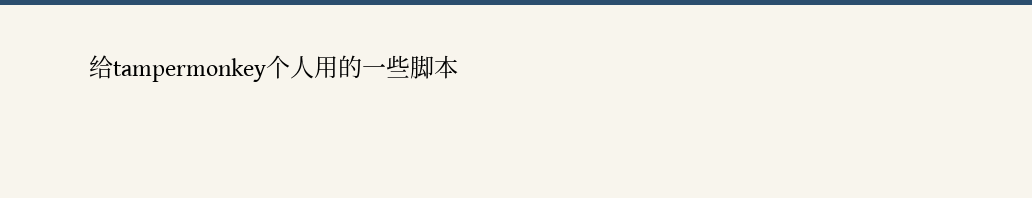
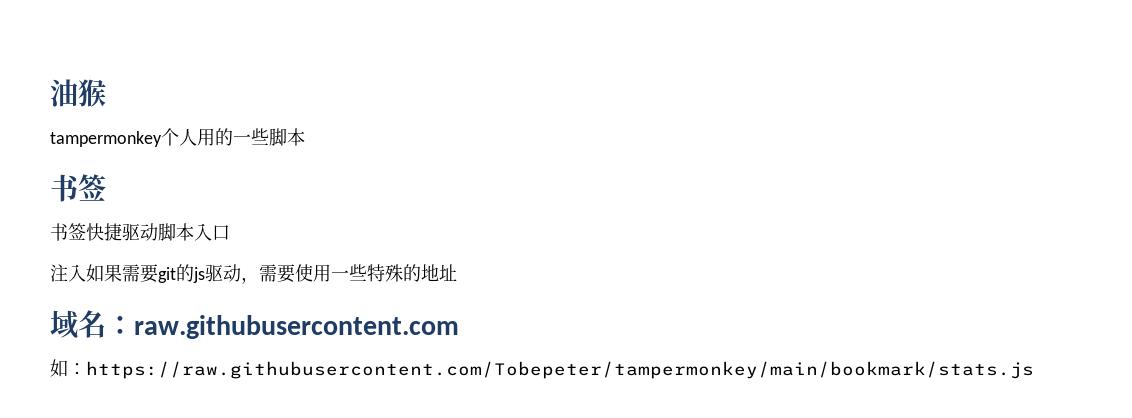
[89,55,113,79] 给 -> [50,79,106,107] 油猴 //
(458, 67) none -> [50,174,106,202] [50,223,230,241] [50,264,457,284] [50,310,459,339] [50,359,1034,379] // 书签 // 书签快捷驱动脚本入口 // 注入如果需要git的js驱动，需要使用一些特殊的地址 // 域名：raw.githubusercontent.com // 如：https://raw.githubusercontent.com/Tobepeter/tampermonkey/main/bookmark/stats.js

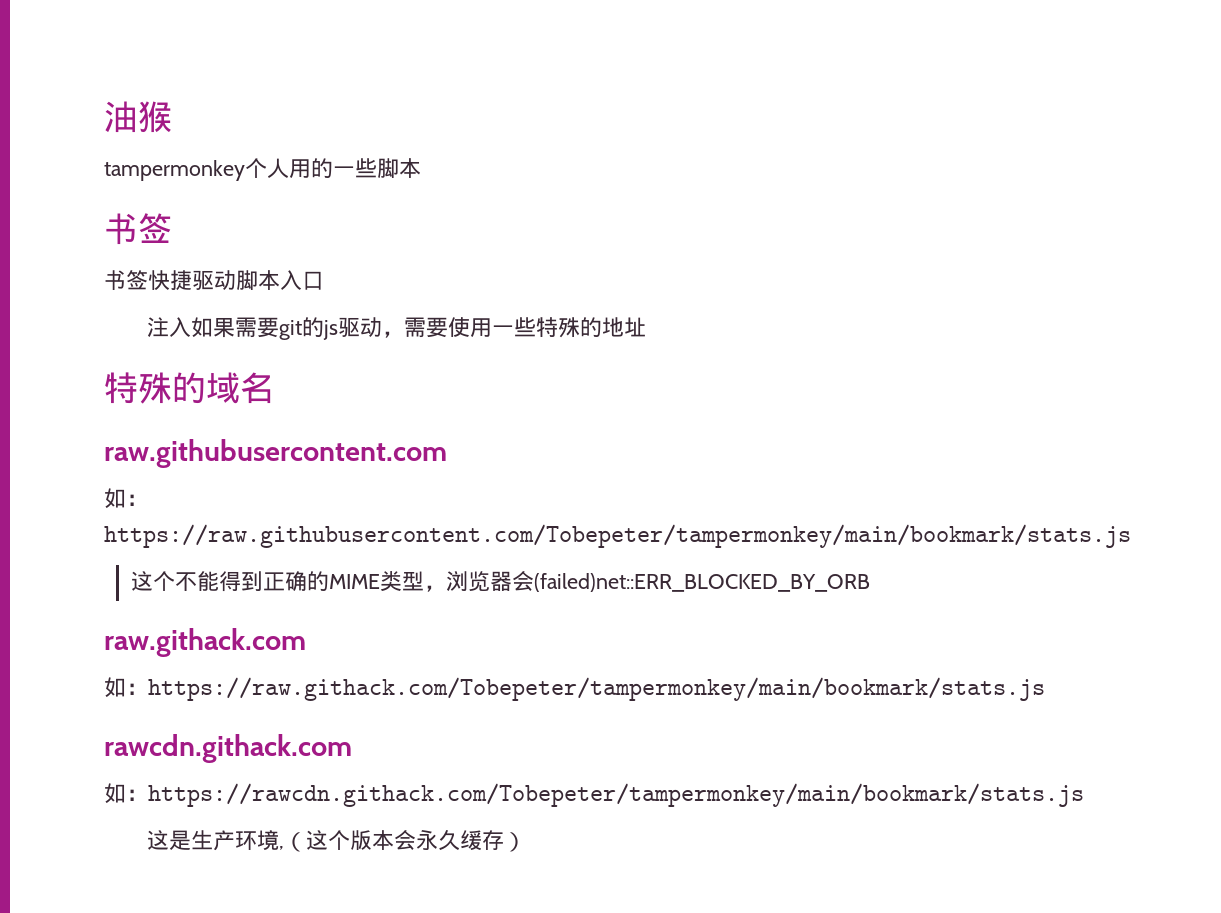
(457, 272) none -> [104,372,206,404] 特殊的
[106,316,134,335] ： -> (274, 388) //
(1034, 370) none -> [131,571,871,592] [104,628,306,657] [104,677,1045,701] [104,734,352,763] [104,783,1084,807] [146,830,526,852] // 这个不能得到正确的MIME类型，浏览器会(failed)net::ERR_BLOCKED_BY_ORB // raw.githack.com // 如：https://raw.githack.com/Tobepeter/tampermonkey/main/bookmark/stats.js // rawcdn.githack.com // 如：https://rawcdn.githack.com/Tobepeter/tampermonkey/main/bookmark/stats.js // 这是生产环境,（这个版本会永久缓存）

